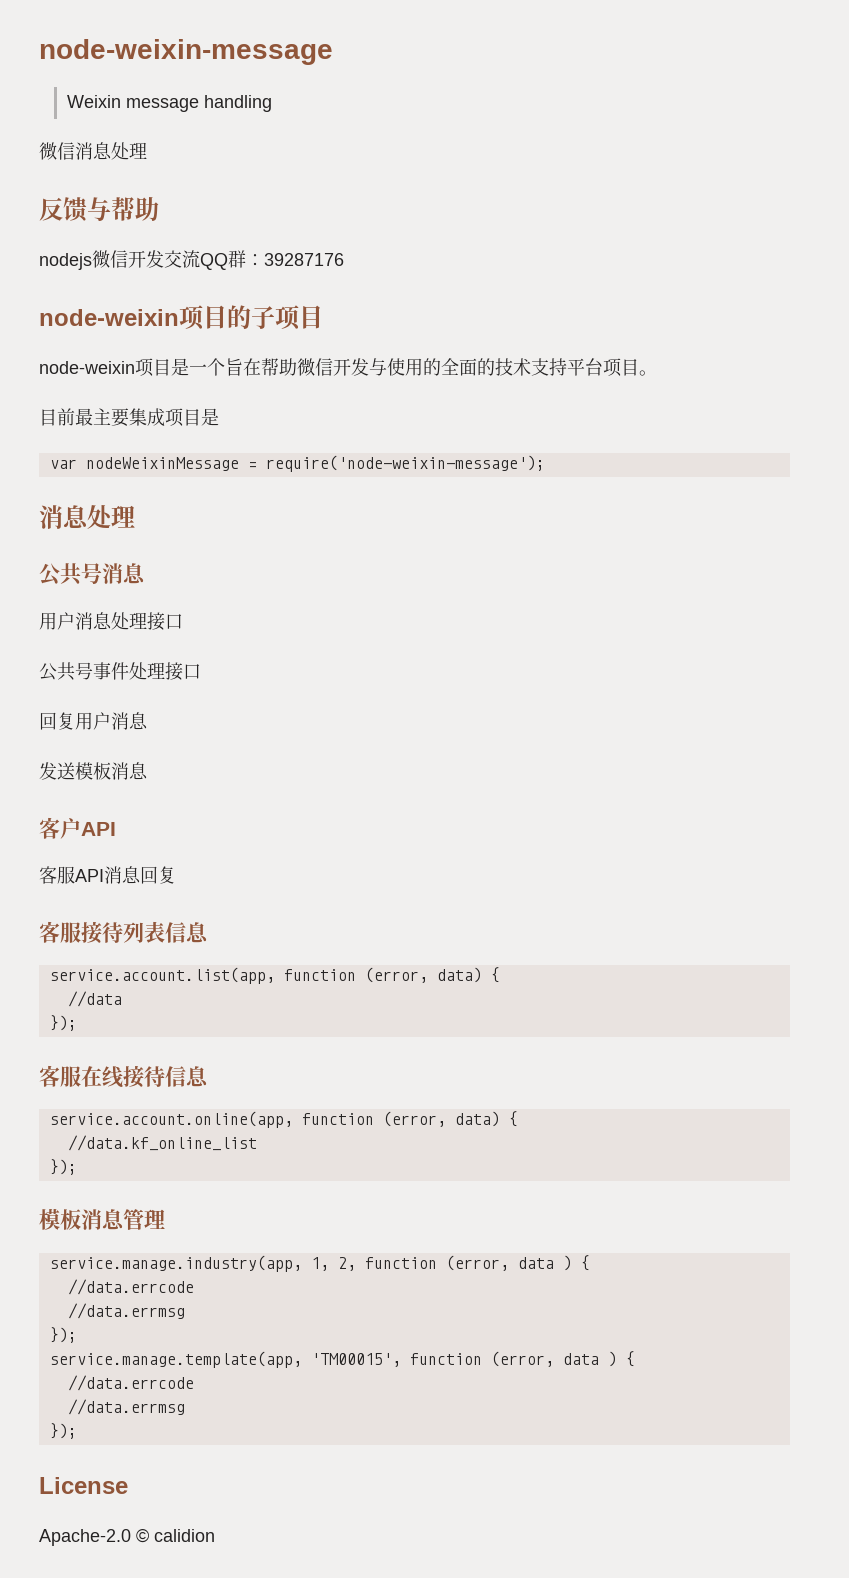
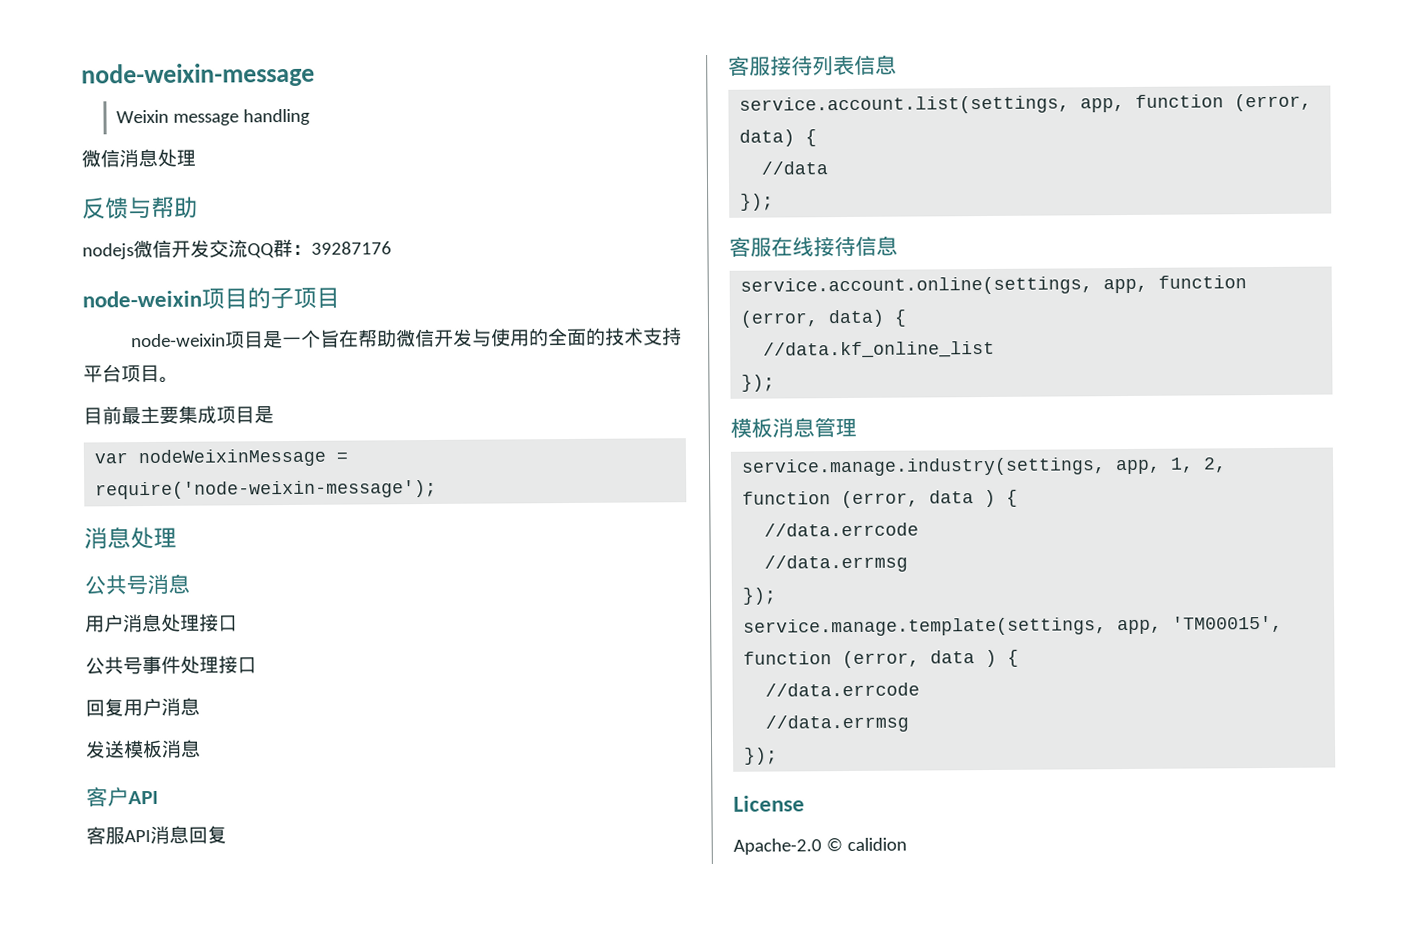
[49,967,275,984] service.account.list(app, -> [739,95,1126,115] service.account.list(settings, app,
[49,1111,293,1128] service.account.online(app, -> [740,276,1149,296] service.account.online(settings, app,
[49,1255,302,1272] service.manage.industry(app, -> [741,457,1162,477] service.manage.industry(settings, app,
[49,1351,302,1368] service.manage.template(app, -> [743,617,1163,637] service.manage.template(settings, app,

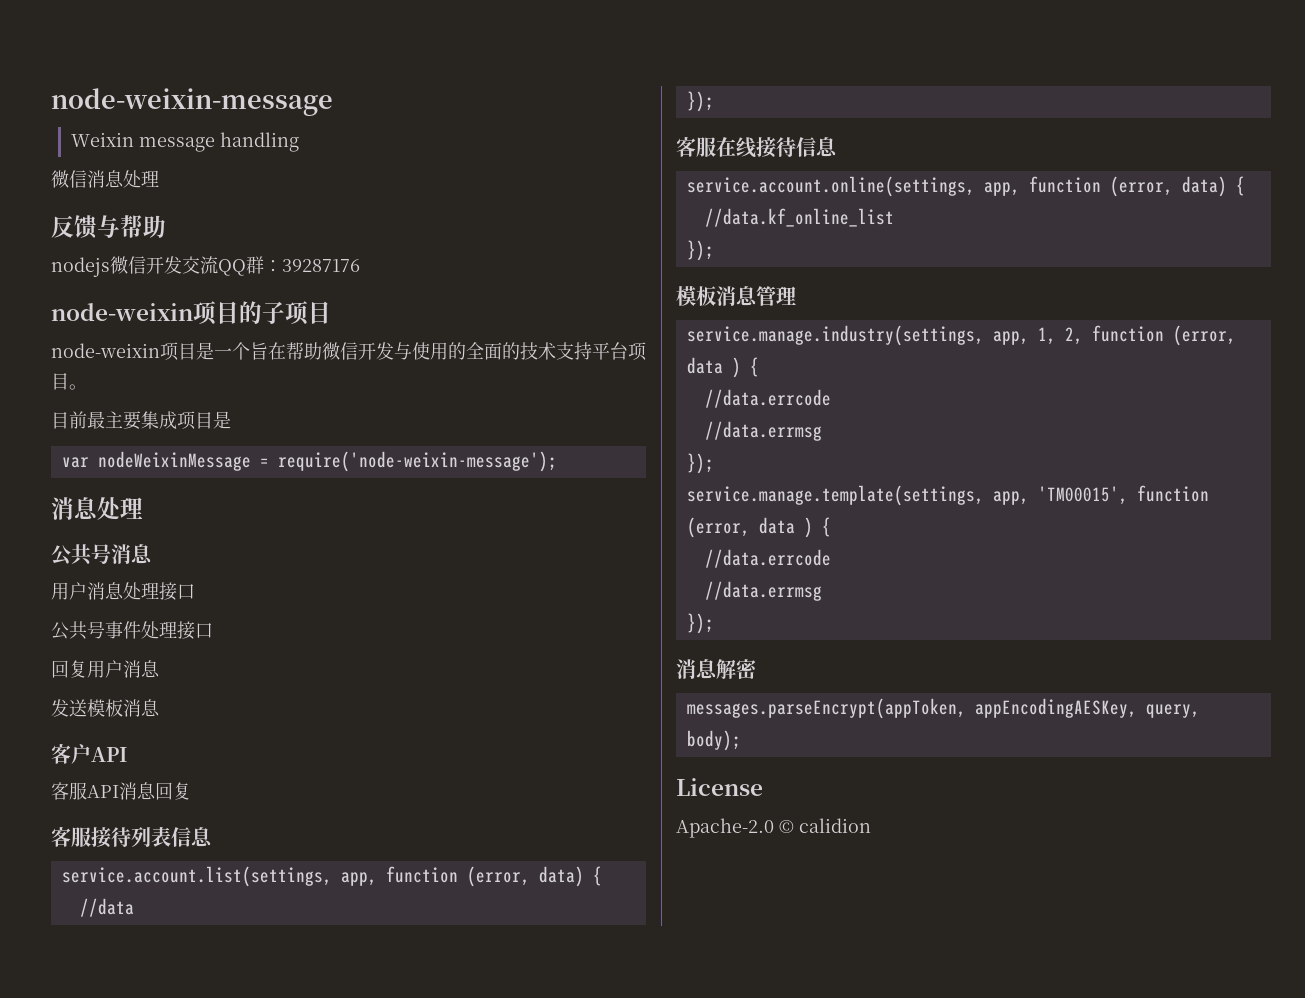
(779, 756) none -> [676,659,757,679] [686,698,1200,719] [686,730,741,751] // 消息解密 // messages.parseEncrypt(appToken, appEncodingAESKey, query, body);

